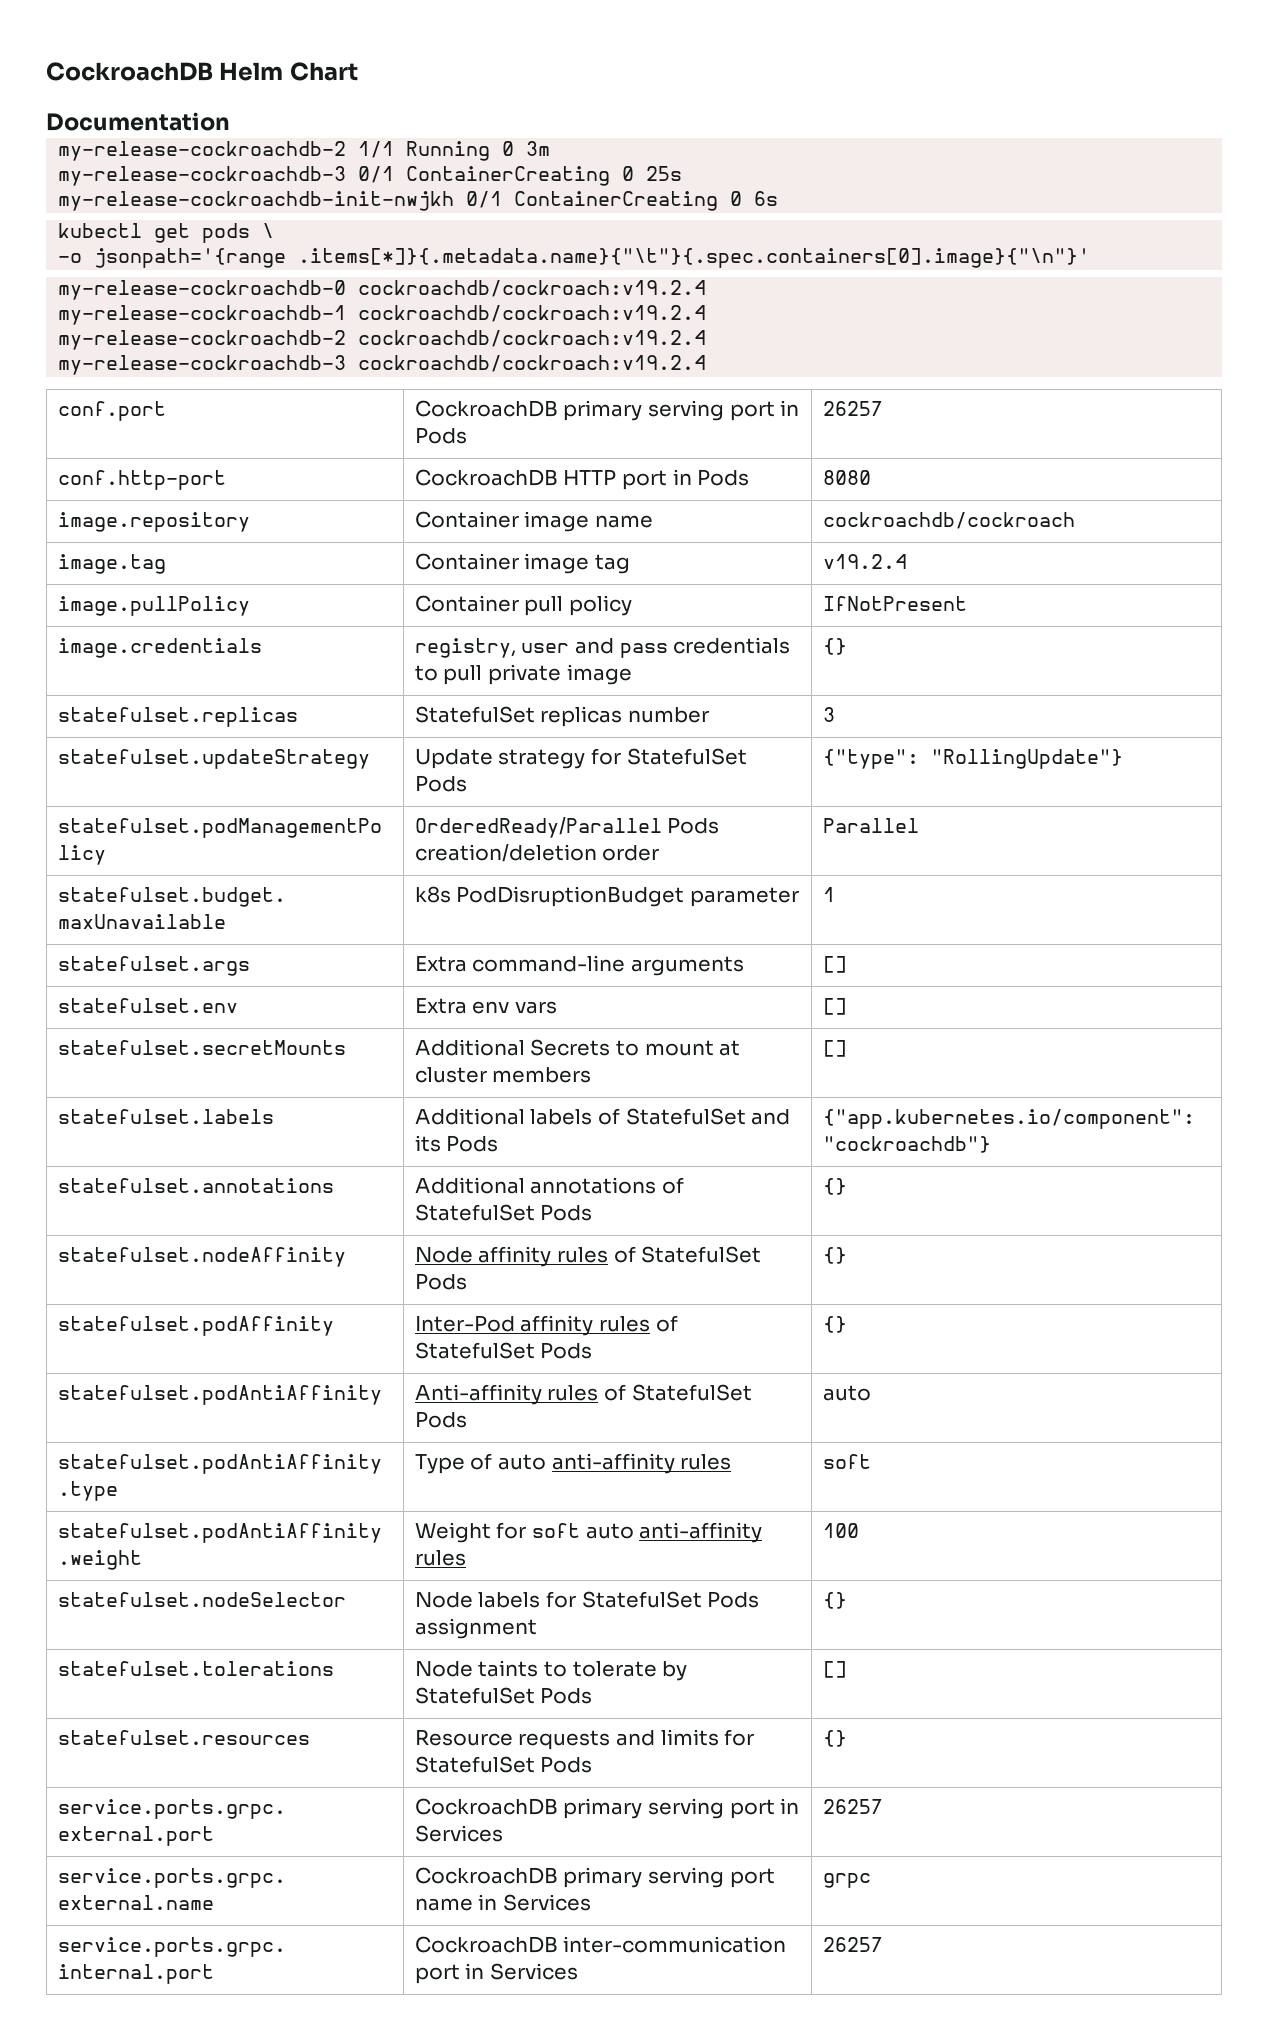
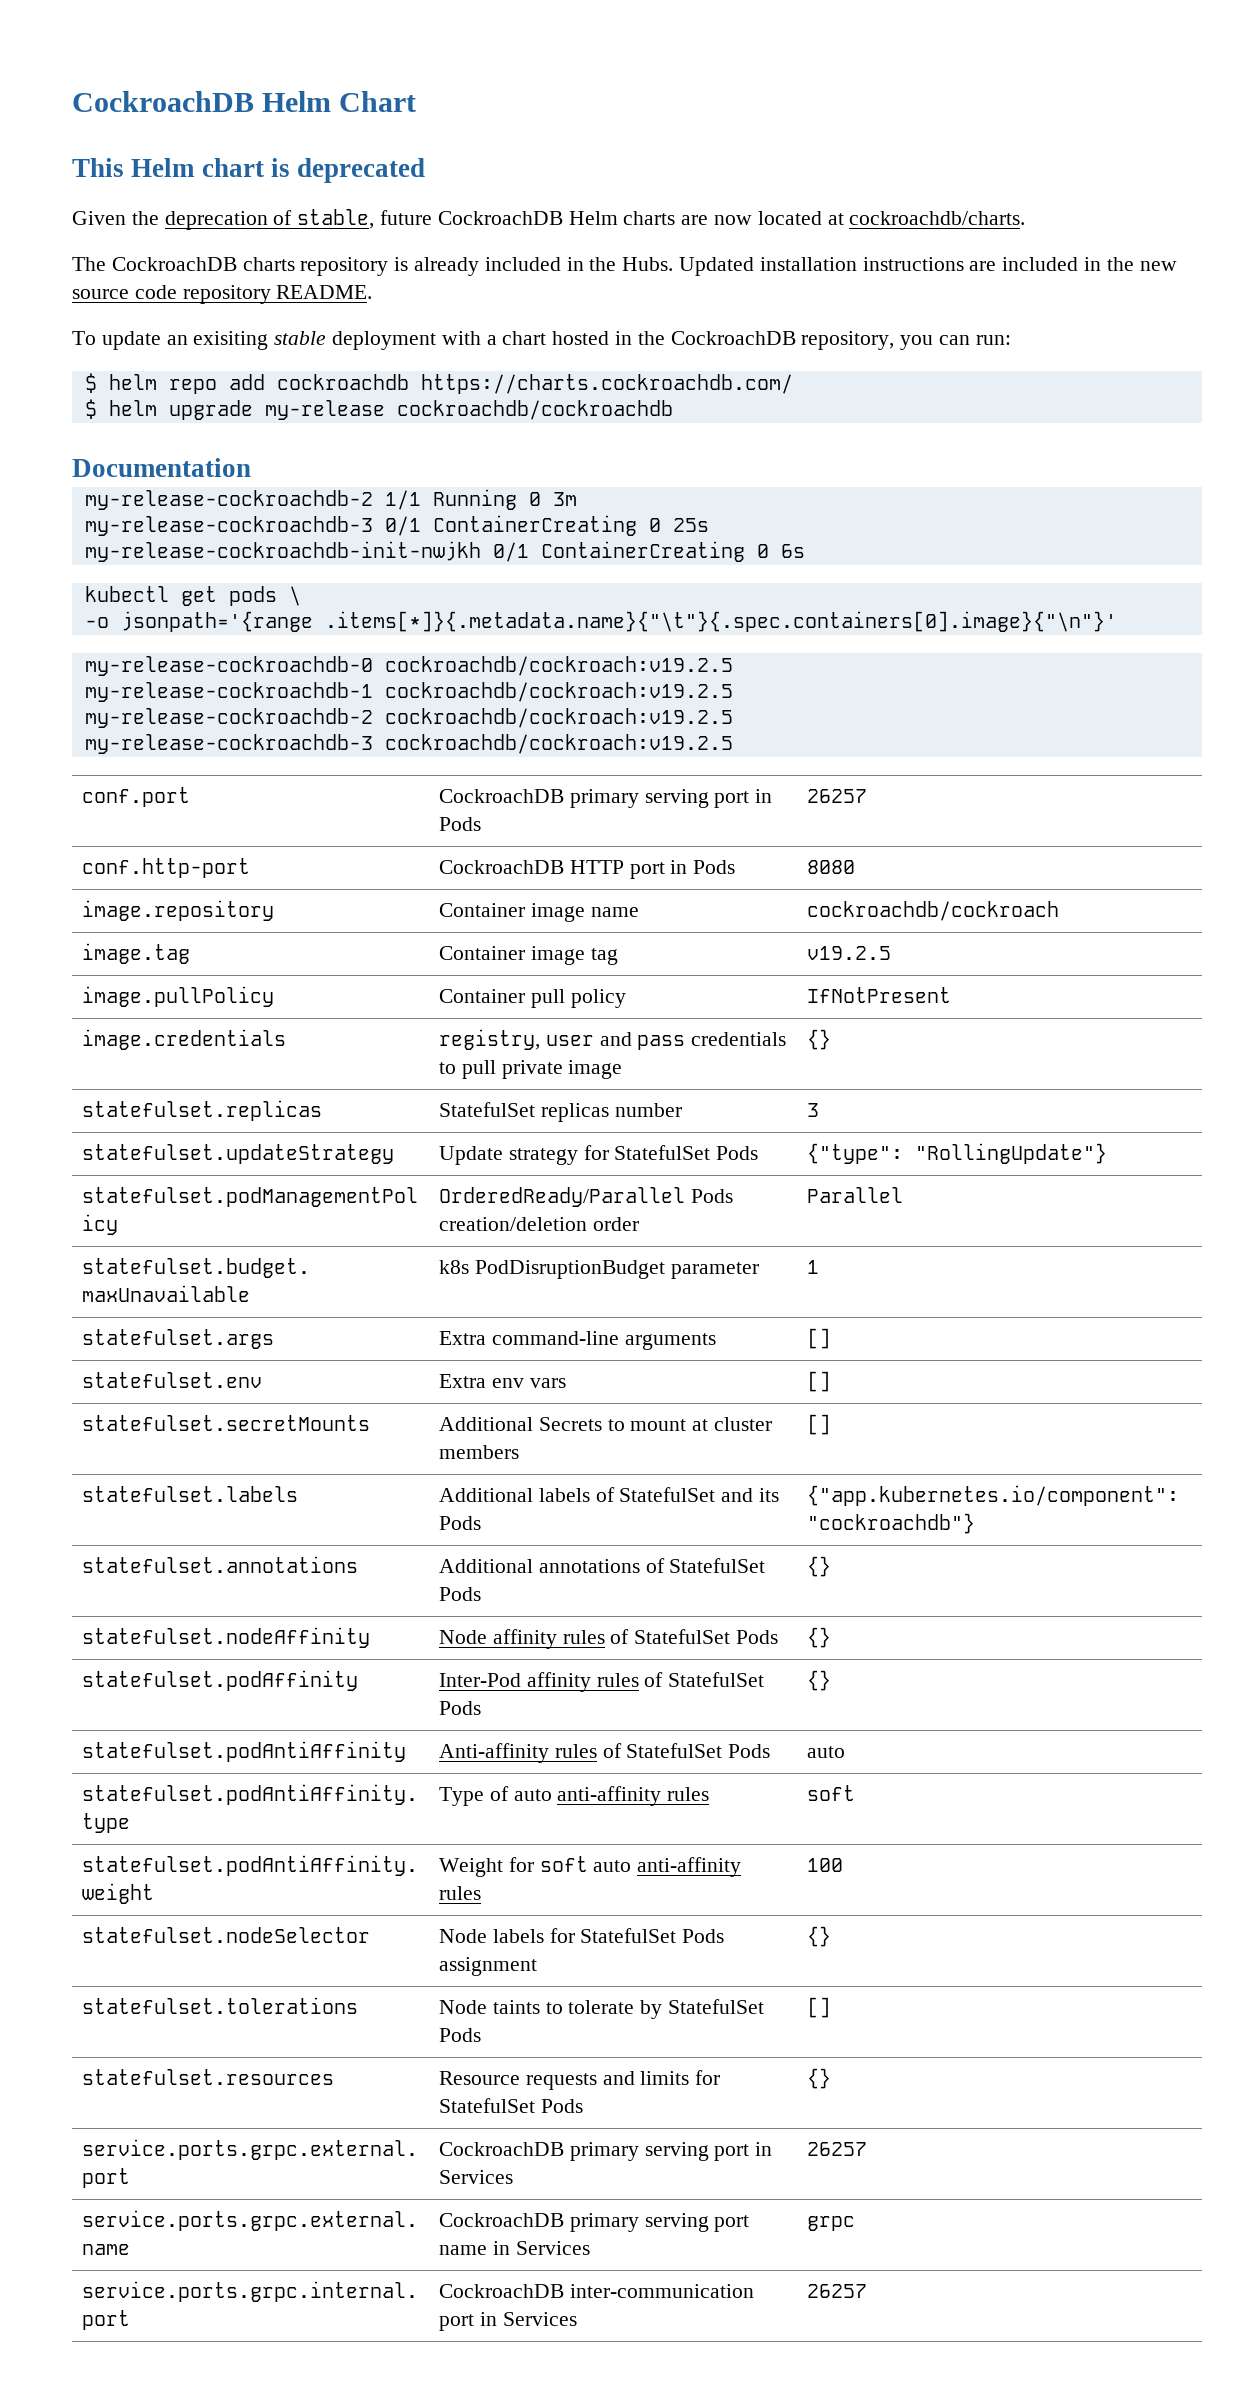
(358, 71) none -> [72,158,426,183] [72,209,1026,230] [72,257,1177,276] [72,285,373,304] [72,331,1011,350] [84,373,793,394] [84,399,673,420] // This Helm chart is deprecated // Given the deprecation of stable, future CockroachDB Helm charts are now located at cockroachdb/charts. // The CockroachDB charts repository is already included in the Hubs. Updated installation instructions are included in the new source code repository README. // To update an exisiting stable deployment with a chart hosted in the CockroachDB repository, you can run: // $ helm repo add cockroachdb https://charts.cockroachdb.com/ // $ helm upgrade my-release cockroachdb/cockroachdb
[358,280,707,297] cockroachdb/cockroach:v19.2.4 -> [384,656,733,676] cockroachdb/cockroach:v19.2.5
[358,305,707,322] [58,330,707,350] [58,355,707,375] cockroachdb/cockroach:v19.2.4 // my-release-cockroachdb-2 cockroachdb/cockroach:v19.2.4 // my-release-cockroachdb-3 cockroachdb/cockroach:v19.2.4 -> [384,682,733,702] [84,708,733,728] [84,734,733,754] cockroachdb/cockroach:v19.2.5 // my-release-cockroachdb-2 cockroachdb/cockroach:v19.2.5 // my-release-cockroachdb-3 cockroachdb/cockroach:v19.2.5
[822,554,907,569] v19.2.4 -> [806,946,891,960] v19.2.5

